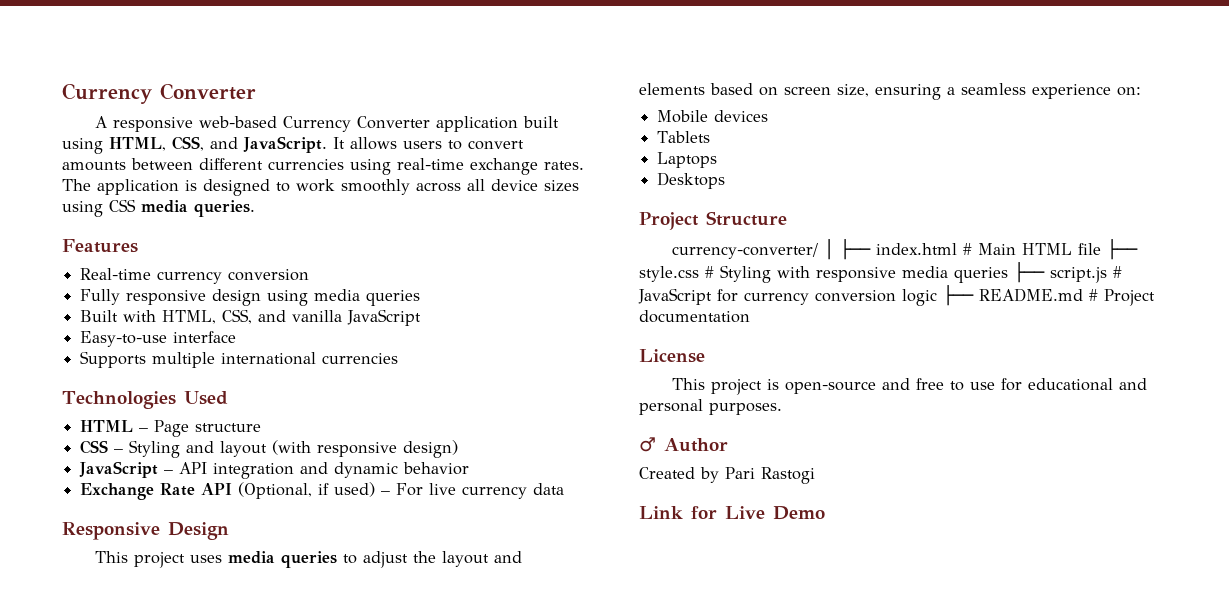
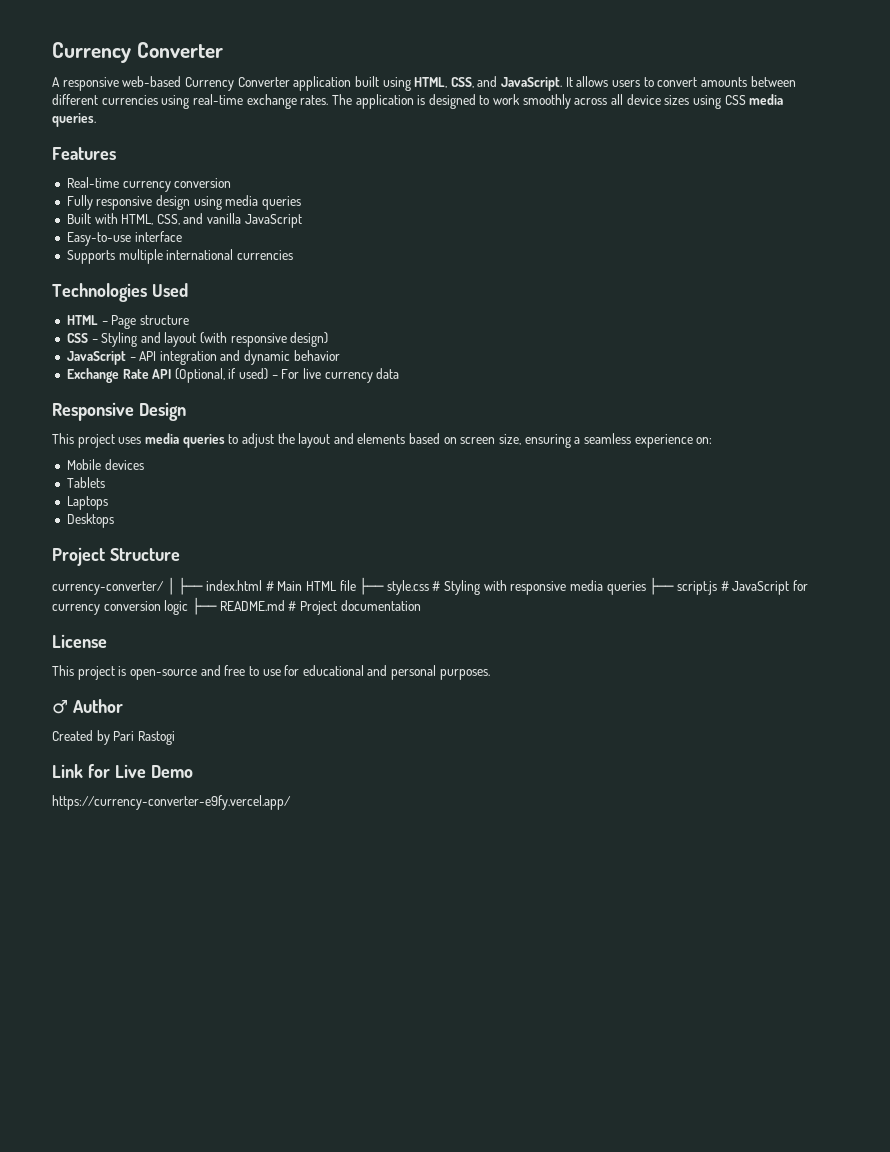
(825, 513) none -> [52,795,291,810] // https://currency-converter-e9fy.vercel.app/

